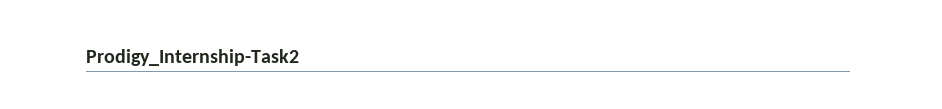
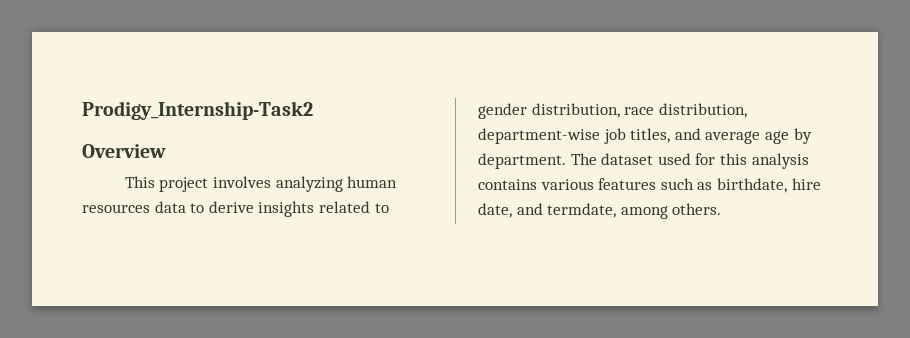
(299, 57) none -> [82,144,166,158] [124,176,398,192] [82,201,389,217] [478,103,747,119] [478,128,812,144] [478,153,809,169] [478,178,821,193] [478,203,722,219] // Overview // This project involves analyzing human resources data to derive insights related to gender distribution, race distribution, department-wise job titles, and average age by department. The dataset used for this analysis contains various features such as birthdate, hire date, and termdate, among others.

